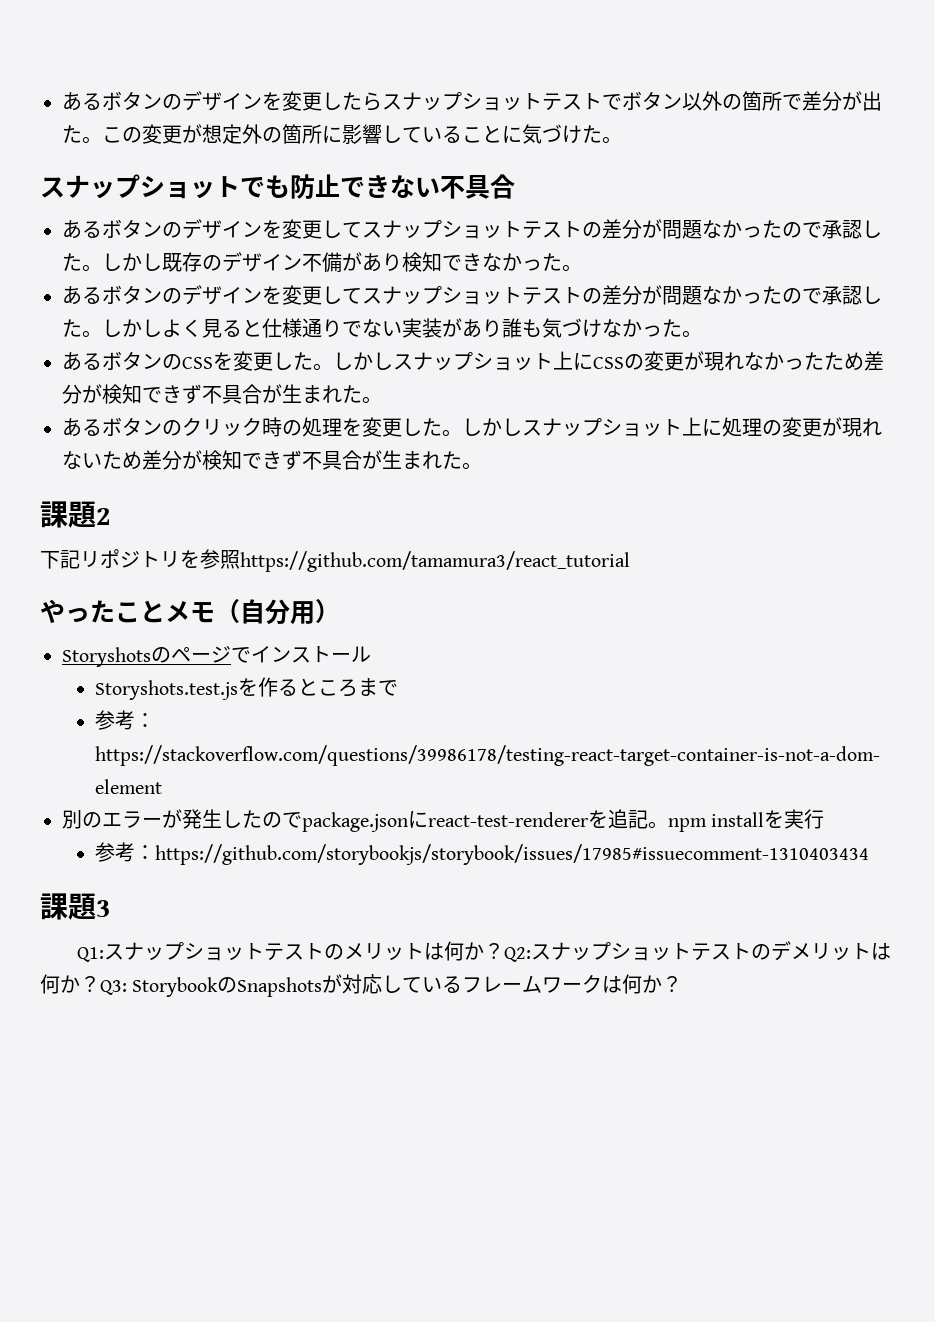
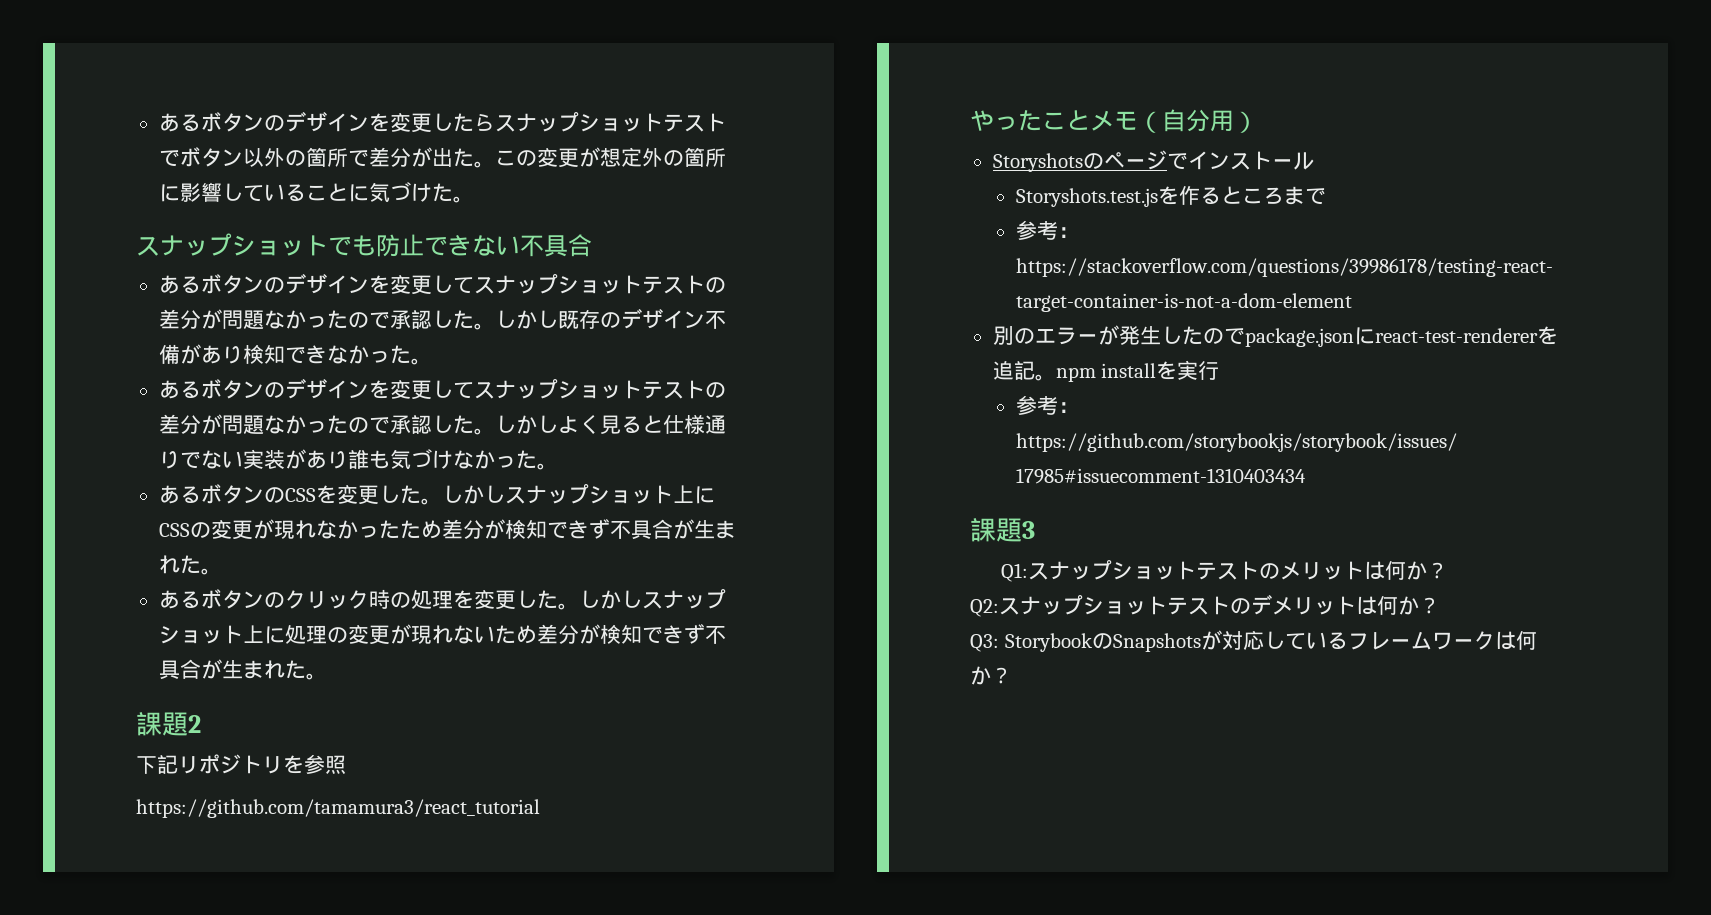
(240, 559) none -> (346, 764) //
(505, 951) none -> (1449, 570) //
(100, 984) none -> (1440, 605) //

